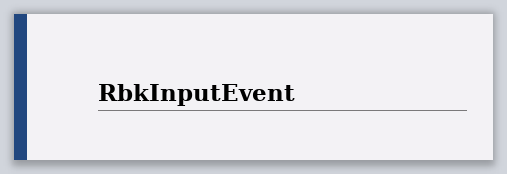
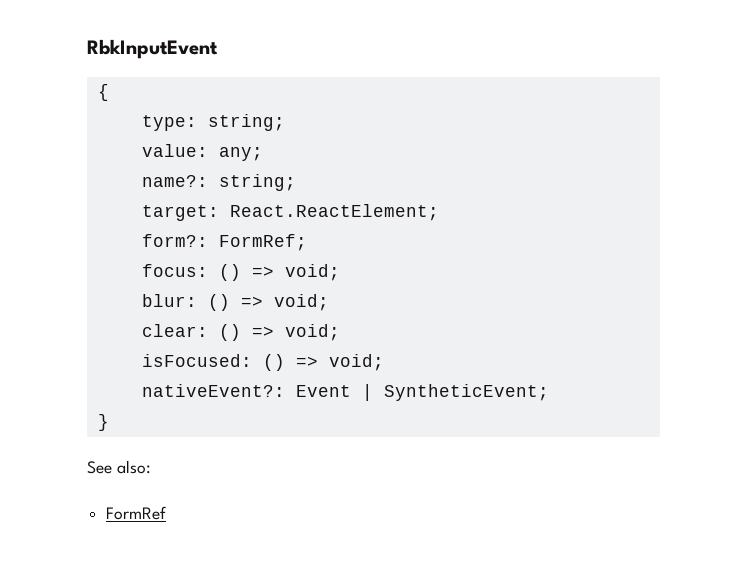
(295, 95) none -> [97,84,109,101] [141,114,285,131] [141,144,263,161] [141,174,296,191] [141,204,439,221] [141,234,307,251] [141,264,340,281] [141,294,329,311] [141,324,340,341] [141,354,384,371] [141,384,549,401] [97,414,109,431] [87,460,151,474] [106,506,167,520] // { // type: string; // value: any; // name?: string; // target: React.ReactElement; // form?: FormRef; // focus: () => void; // blur: () => void; // clear: () => void; // isFocused: () => void; // nativeEvent?: Event | SyntheticEvent; // } // See also: // FormRef

